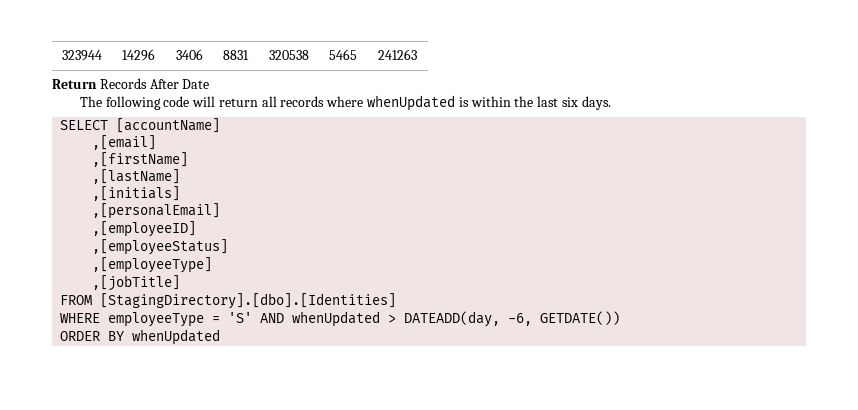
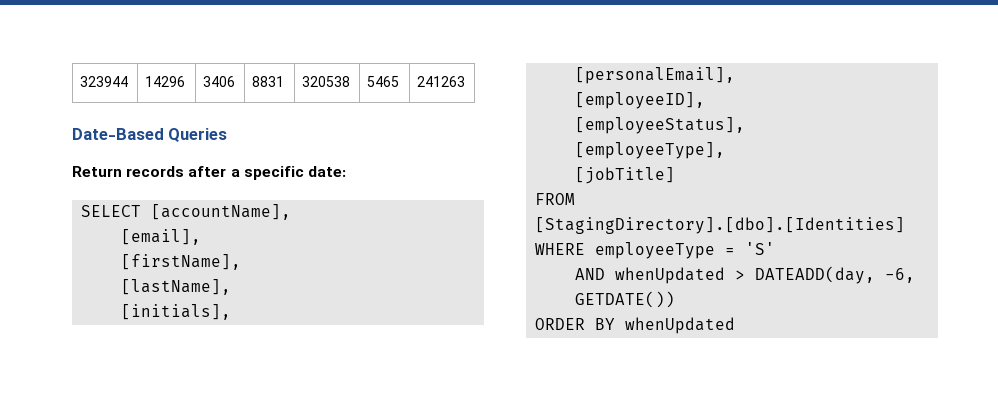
(417, 54) none -> [72,128,228,142] // Date-Based Queries
[99,78,210,89] [79,95,611,111] [60,118,221,133] [92,135,157,150] [92,152,189,167] [92,169,181,184] [92,186,181,201] [92,203,221,219] [92,221,197,237] [92,239,229,255] [92,257,213,273] [92,275,181,291] Records After Date // The following code will return all records where whenUpdated is within the last six days. // SELECT [accountName] // ,[email] // ,[firstName] // ,[lastName] // ,[initials] // ,[personalEmail] // ,[employeeID] // ,[employeeStatus] // ,[employeeType] // ,[jobTitle] -> [126,166,346,180] [81,204,292,220] [121,229,202,245] [121,254,242,270] [121,279,232,295] [121,304,232,320] [575,67,736,84] [575,92,706,109] [575,117,746,134] [575,142,726,159] [575,167,676,184] records after a specific date: // SELECT [accountName], // [email], // [firstName], // [lastName], // [initials], // [personalEmail], // [employeeID], // [employeeStatus], // [employeeType], // [jobTitle]
(253, 317) none -> (776, 248) //

